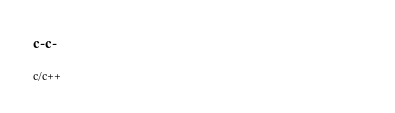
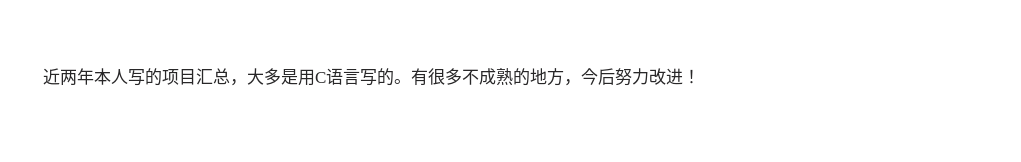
[33,41,57,48] [33,72,61,81] c-c- // c/c++ -> [43,68,700,86] 近两年本人写的项目汇总，大多是用C语言写的。有很多不成熟的地方，今后努力改进！

